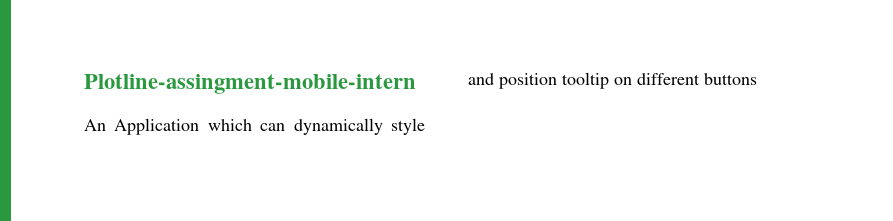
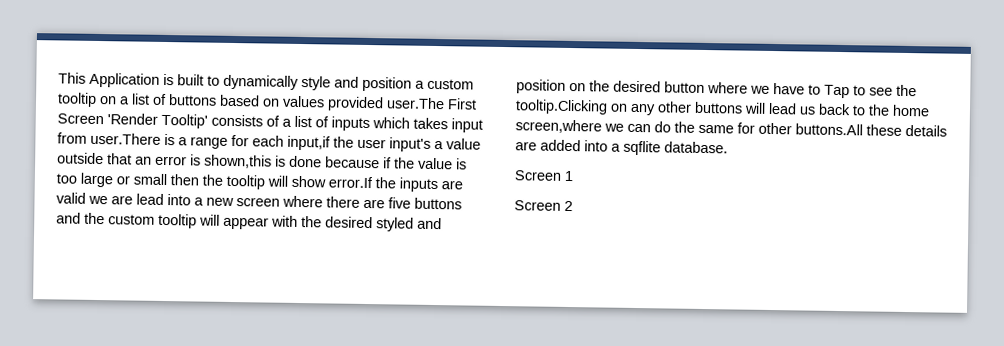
[84,74,416,94] [84,118,425,135] [468,72,757,89] Plotline-assingment-mobile-intern // An Application which can dynamically style and position tooltip on different buttons -> [58,72,474,92] [57,92,477,112] [57,113,483,133] [57,132,481,152] [57,152,467,170] [56,172,463,193] [56,192,462,210] [56,212,442,232] [516,79,917,99] [515,99,930,117] [515,119,947,137] [515,139,728,156] [514,170,574,182] [514,200,573,212] This Application is built to dynamically style and position a custom tooltip on a list of buttons based on values provided user.The First Screen 'Render Tooltip' consists of a list of inputs which takes input from user.There is a range for each input,if the user input's a value outside that an error is shown,this is done because if the value is too large or small then the tooltip will show error.If the inputs are valid we are lead into a new screen where there are five buttons and the custom tooltip will appear with the desired styled and position on the desired button where we have to Tap to see the tooltip.Clicking on any other buttons will lead us back to the home screen,where we can do the same for other buttons.All these details are added into a sqflite database. // Screen 1 // Screen 2

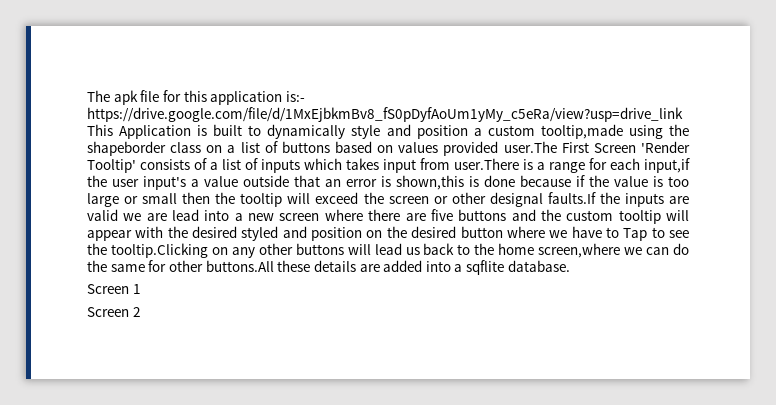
(58, 78) none -> [87,90,305,105] [87,107,683,122] The apk file for this application is:- https://drive.google.com/file/d/1MxEjbkmBv8_fS0pDyfAoUm1yMy_c5eRa/view?usp=drive_link
[57,92,97,107] tooltip -> [540,124,690,139] [87,141,202,156] tooltip,made using the shapeborder class
[291,175,373,189] show error.If -> [315,192,596,207] exceed the screen or other designal faults.If

